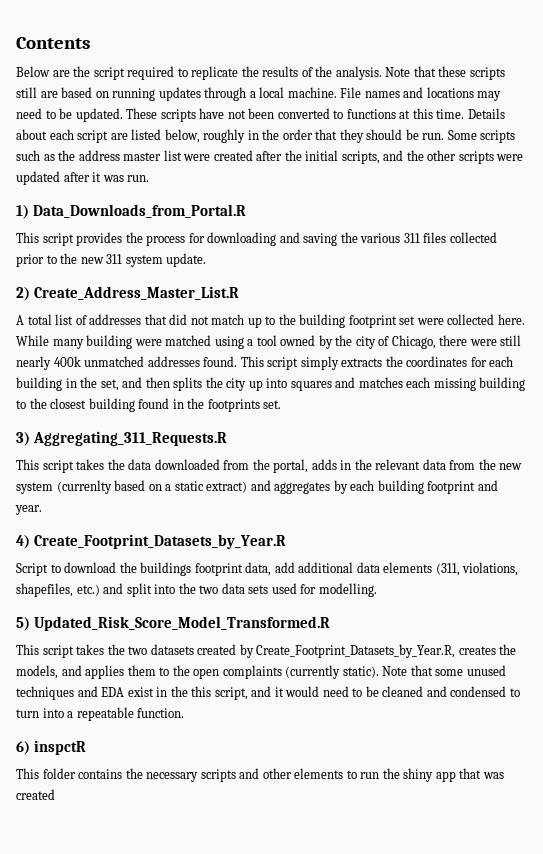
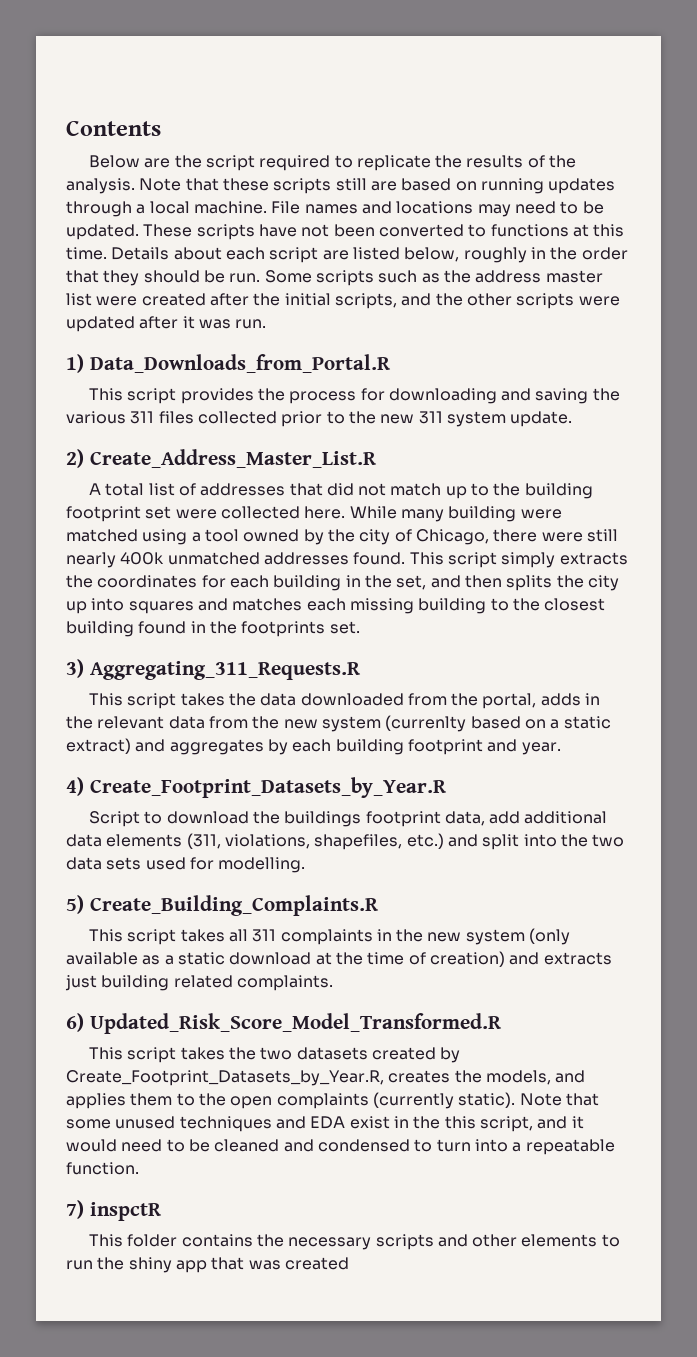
(30, 624) none -> [89,895,379,916] [88,928,571,945] [66,951,612,967] [65,975,333,991] [66,1013,84,1032] Create_Building_Complaints.R // This script takes all 311 complaints in the new system (only available as a static download at the time of creation) and extracts just building related complaints. // 6)
[16,741,30,755] 6) -> [66,1200,84,1219] 7)

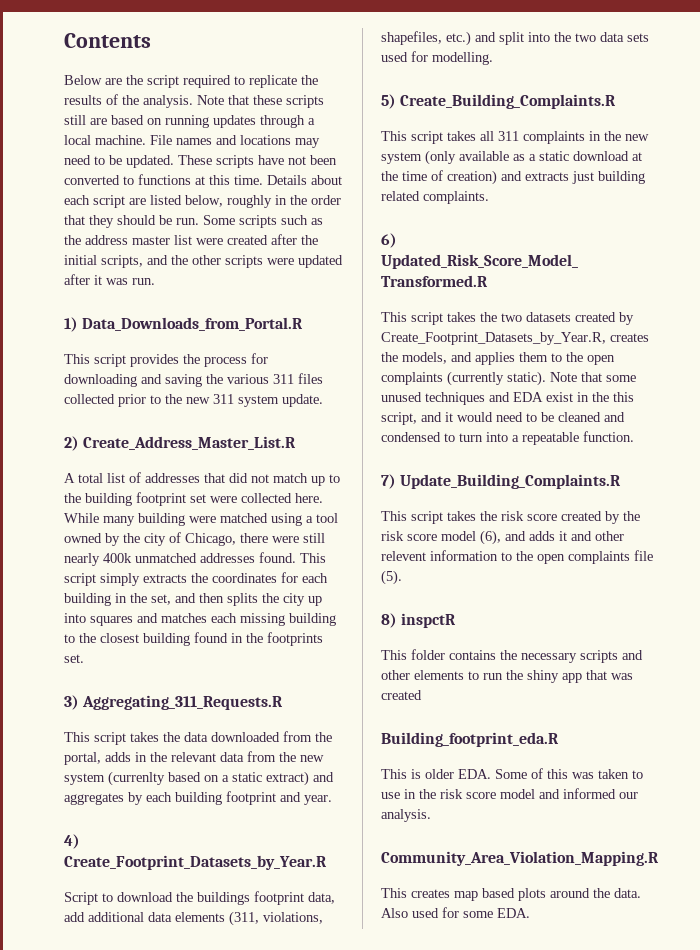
(84, 1209) none -> [400,474,622,489] [381,511,640,524] [381,530,624,545] [381,550,653,564] [381,570,402,585] [381,613,397,628] Update_Building_Complaints.R // This script takes the risk score created by the risk score model (6), and adds it and other relevent information to the open complaints file (5). // 8)
(349, 1263) none -> [381,732,559,747] [381,768,643,779] [381,788,638,799] [381,809,431,822] [381,851,659,866] [381,888,641,901] [381,907,530,918] // Building_footprint_eda.R // This is older EDA. Some of this was taken to use in the risk score model and informed our analysis. // Community_Area_Violation_Mapping.R // This creates map based plots around the data. Also used for some EDA.

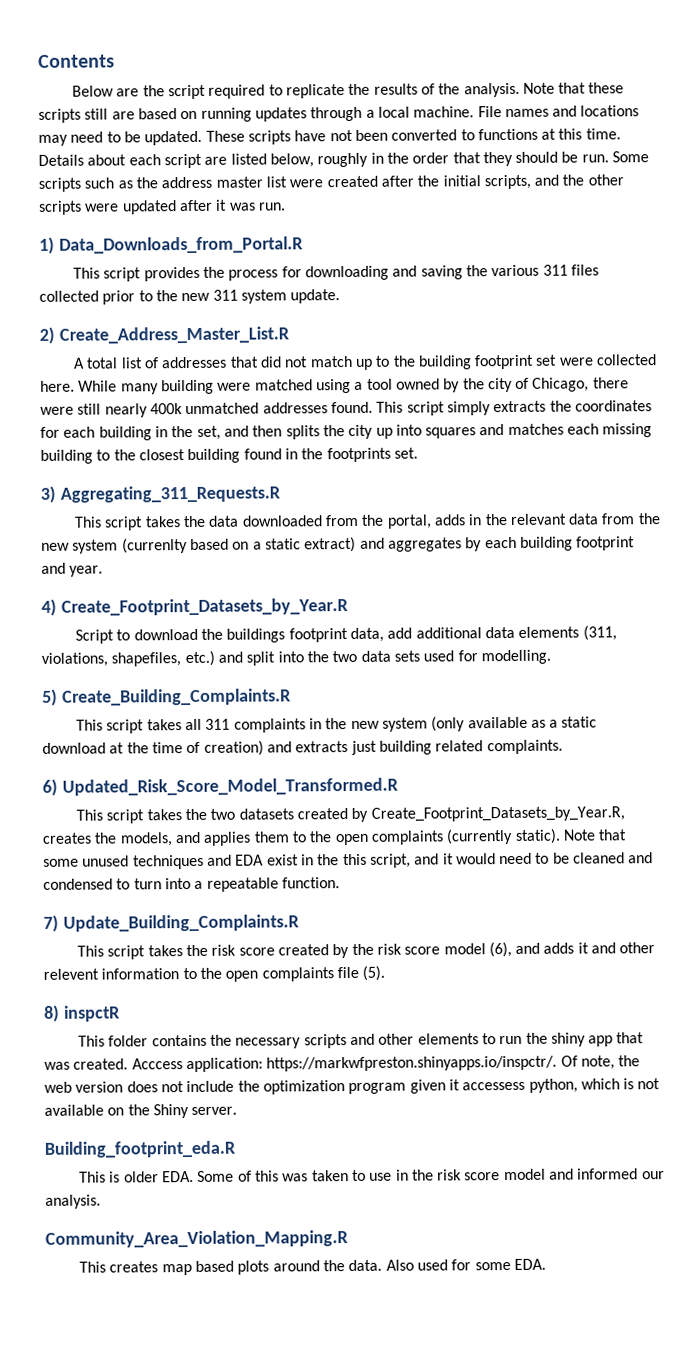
[381,690,422,700] created -> [73,1055,641,1073] [44,1078,661,1095] [44,1104,238,1119] created. Acccess application: https://markwfpreston.shinyapps.io/inspctr/. Of note, the web version does not include the optimization program given it accessess python, which is not available on the Shiny server.

